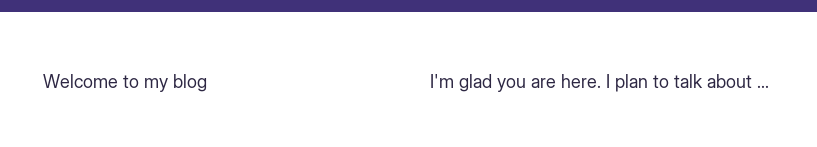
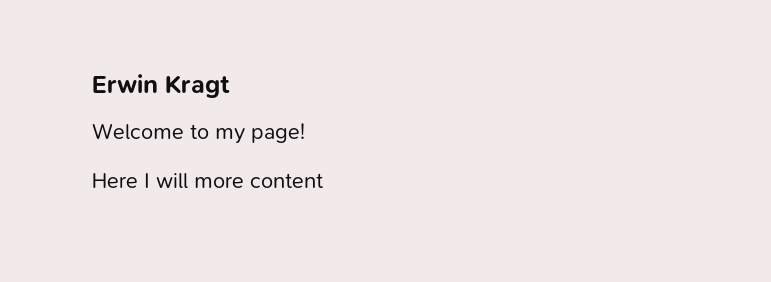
(43, 81) none -> [92,74,230,98] Erwin Kragt //
[173,74,207,92] [430,74,769,92] blog // I'm glad you are here. I plan to talk about ... -> [251,123,305,143] [92,173,323,189] page! // Here I will more content

